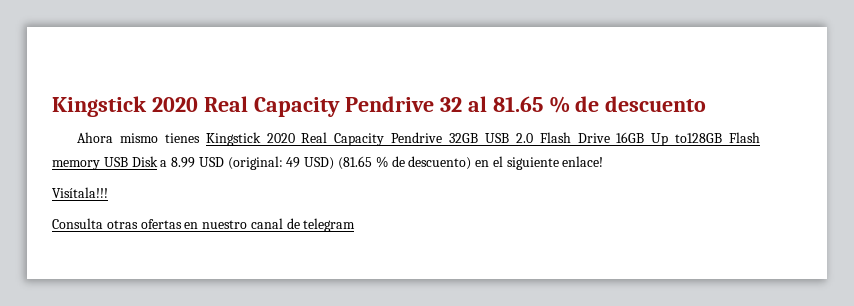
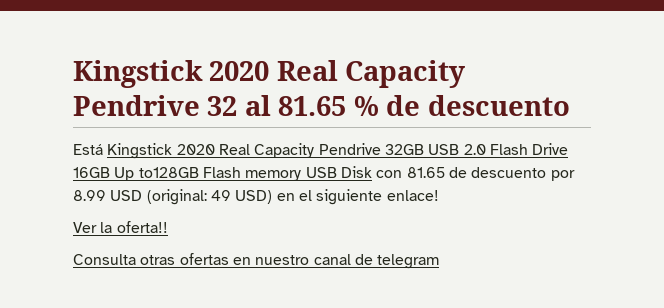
[77,132,200,143] Ahora mismo tienes -> [73,144,103,155] Está
[160,160,168,167] a -> [376,167,575,181] con 81.65 de descuento por
[338,156,472,170] (81.65 % de descuento) -> (273, 197) none
[52,187,108,198] Visítala!!! -> [73,221,168,233] Ver la oferta!!

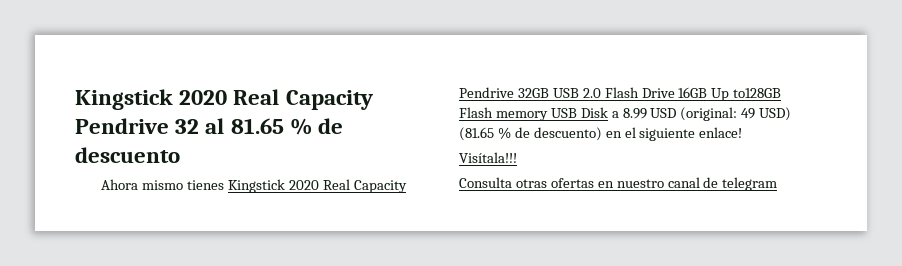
[73,144,103,155] Está -> [101,179,225,190] Ahora mismo tienes
[376,167,575,181] con 81.65 de descuento por -> [611,111,619,118] a
(273, 197) none -> [459,127,602,141] (81.65 % de descuento)
[73,221,168,233] Ver la oferta!! -> [459,152,517,163] Visítala!!!

